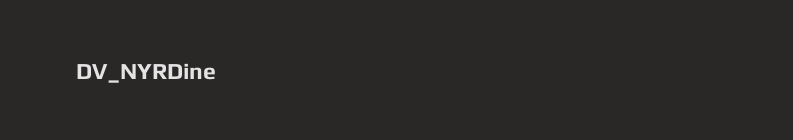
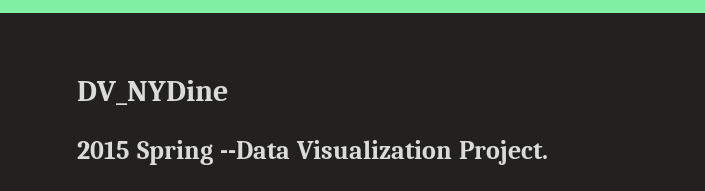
[76,63,216,83] DV_NYRDine -> [77,80,228,105] [77,140,548,165] DV_NYDine // 2015 Spring --Data Visualization Project.

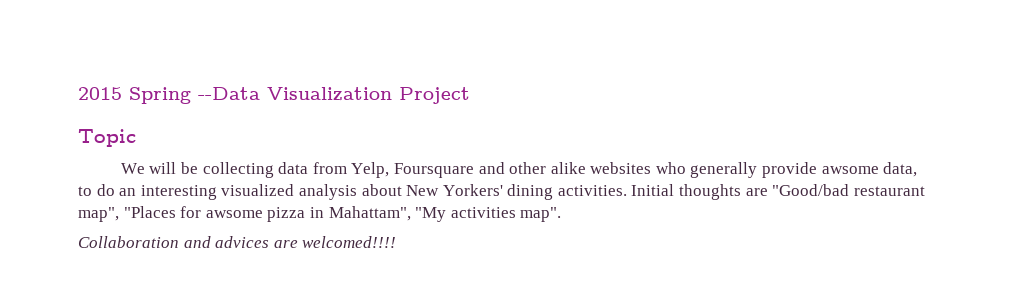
[77,80,228,105] DV_NYDine // -> (78, 93) none
[458,140,548,165] Project. -> [399,87,470,104] [78,129,136,147] [120,162,918,178] [78,184,925,200] [78,206,562,222] [78,236,397,248] Project // Topic // We will be collecting data from Yelp, Foursquare and other alike websites who generally provide awsome data, to do an interesting visualized analysis about New Yorkers' dining activities. Initial thoughts are "Good/bad restaurant map", "Places for awsome pizza in Mahattam", "My activities map". // Collaboration and advices are welcomed!!!!

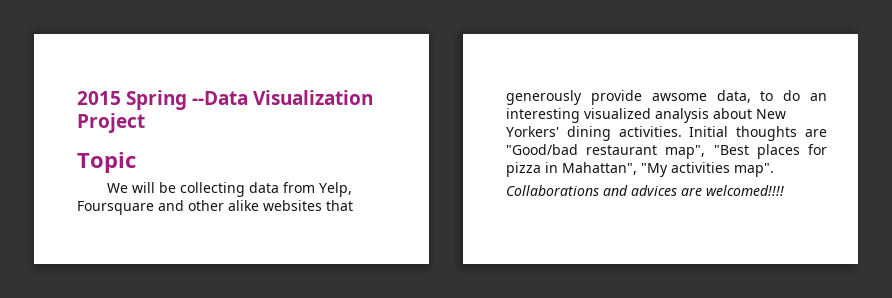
[655,162,758,178] who generally -> [326,200,353,211] [506,90,582,105] that generously
[123,206,263,218] "Places for awsome -> [713,144,827,159] "Best places for
[328,206,411,221] Mahattam", -> [562,162,637,175] Mahattan",
[78,236,179,248] Collaboration -> [506,185,599,196] Collaborations

